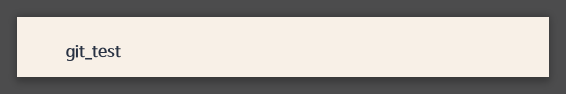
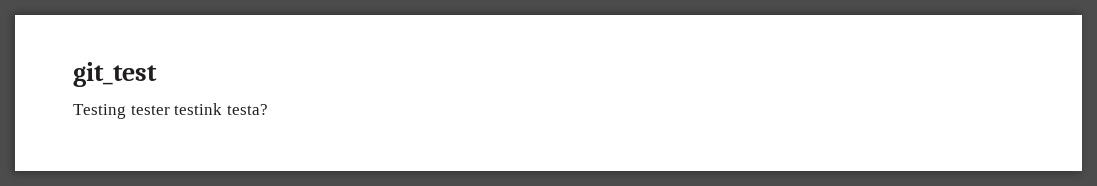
(121, 53) none -> [73,103,268,119] // Testing tester testink testa?

